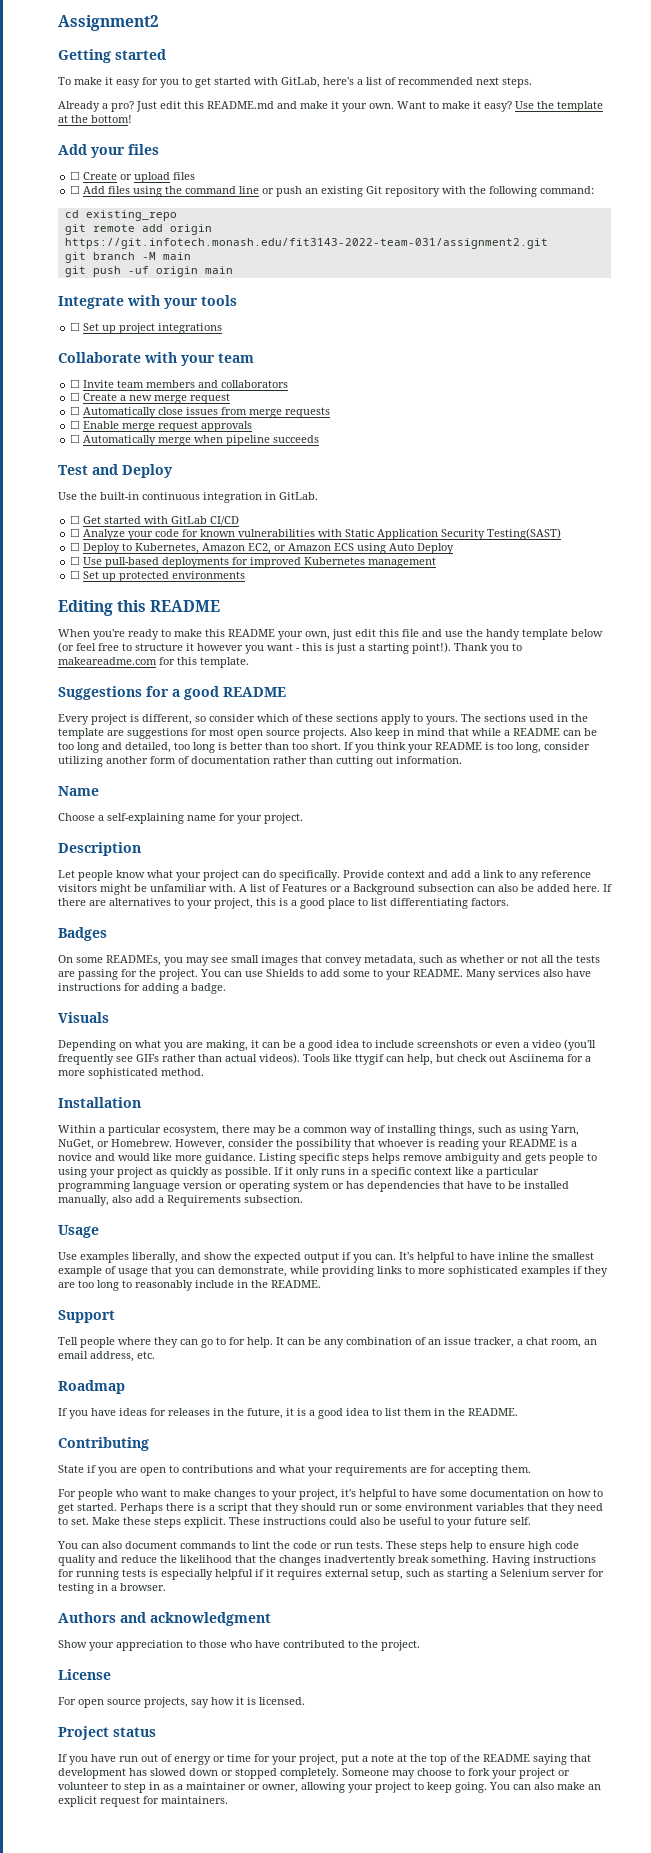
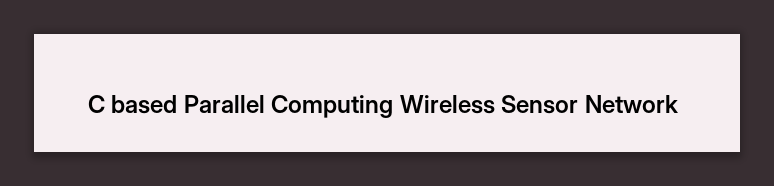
[58,15,159,31] [58,49,166,63] [58,77,532,88] [58,101,603,112] [58,115,132,123] [58,144,159,158] [70,171,196,183] [70,185,595,197] [64,210,177,221] [64,224,212,235] [64,238,548,249] [64,252,191,263] [64,266,233,277] [58,295,237,309] [70,322,223,334] [58,352,254,366] [70,379,289,388] [70,392,231,404] [70,406,331,418] [70,420,253,432] [70,434,320,446] [58,464,173,478] [58,492,318,503] [70,515,240,526] [70,528,562,540] [70,542,455,554] [70,556,437,568] [70,570,246,582] [58,600,221,616] [58,629,603,640] [58,642,522,654] [58,657,249,668] [58,686,286,700] [58,714,588,725] [58,728,597,739] [58,742,590,753] [58,756,462,767] [58,786,99,796] [58,813,303,824] [58,842,141,856] [58,870,591,881] [58,884,612,895] [58,898,509,909] [58,927,107,941] [58,955,600,966] [58,969,591,980] [58,983,226,994] [58,1012,109,1023] [58,1039,596,1051] [58,1053,591,1065] [58,1068,204,1079] [58,1097,141,1108] [58,1125,579,1136] [58,1139,577,1150] [58,1153,597,1164] [58,1167,539,1178] [58,1181,569,1192] [58,1195,303,1206] [58,1225,99,1238] [58,1252,594,1263] [58,1266,608,1277] [58,1280,321,1291] [58,1310,115,1323] [58,1337,597,1348] [58,1351,155,1362] [58,1380,125,1394] [58,1408,518,1419] [58,1437,149,1451] [58,1465,531,1476] [58,1489,603,1500] [58,1503,603,1514] [58,1517,531,1528] [57,1541,579,1552] [58,1555,596,1566] [58,1569,604,1580] [58,1583,166,1594] [58,1612,271,1626] [58,1640,420,1651] [58,1669,111,1680] [58,1697,305,1708] [58,1726,156,1740] [58,1754,591,1765] [58,1768,570,1779] [58,1782,601,1793] [58,1796,228,1807] Assignment2 // Getting started // To make it easy for you to get started with GitLab, here's a list of recommended next steps. // Already a pro? Just edit this README.md and make it your own. Want to make it easy? Use the template at the bottom! // Add your files // ☐ Create or upload files // ☐ Add files using the command line or push an existing Git repository with the following command: // cd existing_repo // git remote add origin https://git.infotech.monash.edu/fit3143-2022-team-031/assignment2.git // git branch -M main // git push -uf origin main // Integrate with your tools // ☐ Set up project integrations // Collaborate with your team // ☐ Invite team members and collaborators // ☐ Create a new merge request // ☐ Automatically close issues from merge requests // ☐ Enable merge request approvals // ☐ Automatically merge when pipeline succeeds // Test and Deploy // Use the built-in continuous integration in GitLab. // ☐ Get started with GitLab CI/CD // ☐ Analyze your code for known vulnerabilities with Static Application Security Testing(SAST) // ☐ Deploy to Kubernetes, Amazon EC2, or Amazon ECS using Auto Deploy // ☐ Use pull-based deployments for improved Kubernetes management // ☐ Set up protected environments // Editing this README // When you're ready to make this README your own, just edit this file and use the handy template below (or feel free to structure it however you want - this is just a starting point!). Thank you to makeareadme.com for this template. // Suggestions for a good README // Every project is different, so consider which of these sections apply to yours. The sections used in the template are suggestions for most open source projects. Also keep in mind that while a README can be too long and detailed, too long is better than too short. If you think your README is too long, consider utilizing another form of documentation rather than cutting out information. // Name // Choose a self-explaining name for your project. // Description // Let people know what your project can do specifically. Provide context and add a link to any reference visitors might be unfamiliar with. A list of Features or a Background subsection can also be added here. If there are alternatives to your project, this is a good place to list differentiating factors. // Badges // On some READMEs, you may see small images that convey metadata, such as whether or not all the tests are passing for the project. You can use Shields to add some to your README. Many services also have instructions for adding a badge. // Visuals // Depending on what you are making, it can be a good idea to include screenshots or even a video (you'll frequently see GIFs rather than actual videos). Tools like ttygif can help, but check out Asciinema for a more sophisticated method. // Installation // Within a particular ecosystem, there may be a common way of installing things, such as using Yarn, NuGet, or Homebrew. However, consider the possibility that whoever is reading your README is a novice and would like more guidance. Listing specific steps helps remove ambiguity and gets people to using your project as quickly as possible. If it only runs in a specific context like a particular programming language version or operating system or has dependencies that have to be installed manually, also add a Requirements subsection. // Usage // Use examples liberally, and show the expected output if you can. It's helpful to have inline the smallest example of usage that you can demonstrate, while providing links to more sophisticated examples if they are too long to reasonably include in the README. // Support // Tell people where they can go to for help. It can be any combination of an issue tracker, a chat room, an email address, etc. // Roadmap // If you have ideas for releases in the future, it is a good idea to list them in the README. // Contributing // State if you are open to contributions and what your requirements are for accepting them. // For people who want to make changes to your project, it's helpful to have some documentation on how to get started. Perhaps there is a script that they should run or some environment variables that they need to set. Make these steps explicit. These instructions could also be useful to your future self. // You can also document commands to lint the code or run tests. These steps help to ensure high code quality and reduce the likelihood that the changes inadvertently break something. Having instructions for running tests is especially helpful if it requires external setup, such as starting a Selenium server for testing in a browser. // Authors and acknowledgment // Show your appreciation to those who have contributed to the project. // License // For open source projects, say how it is licensed. // Project status // If you have run out of energy or time for your project, put a note at the top of the README saying that development has slowed down or stopped completely. Someone may choose to fork your project or volunteer to step in as a maintainer or owner, allowing your project to keep going. You can also make an explicit request for maintainers. -> [88,95,678,118] C based Parallel Computing Wireless Sensor Network

